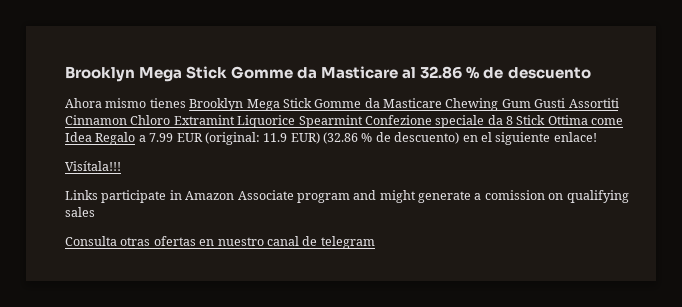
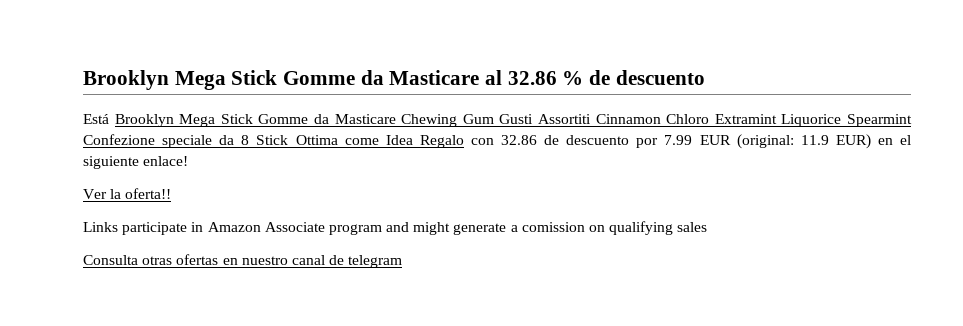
[65,98,186,108] Ahora mismo tienes -> [83,114,109,124] Está
[138,135,146,142] a -> [470,135,659,148] con 32.86 de descuento por
[323,132,460,144] (32.86 % de descuento) -> (871, 141) none
[65,161,121,171] Visítala!!! -> [83,188,172,199] Ver la oferta!!

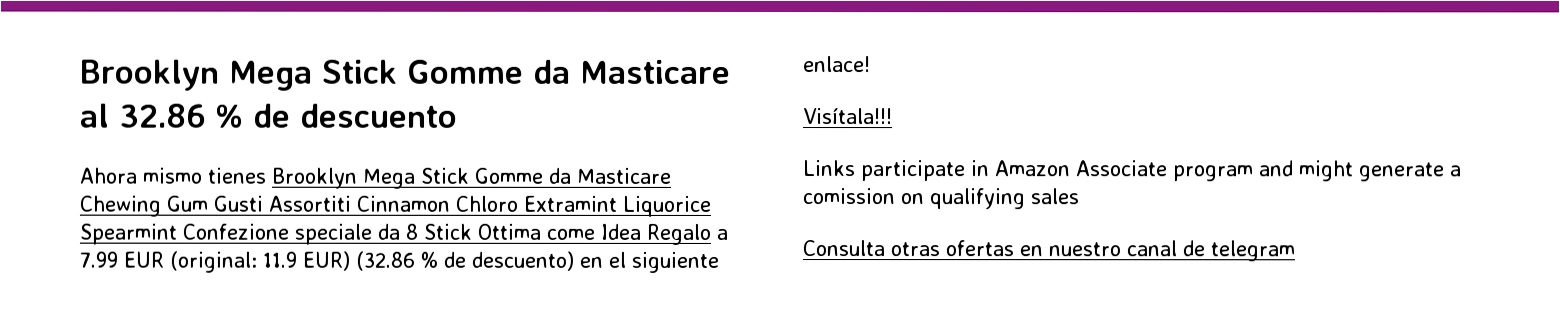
[83,114,109,124] Está -> [79,167,266,184] Ahora mismo tienes
[470,135,659,148] con 32.86 de descuento por -> [716,228,728,240] a
(871, 141) none -> [354,250,574,271] (32.86 % de descuento)
[83,188,172,199] Ver la oferta!! -> [803,108,893,125] Visítala!!!

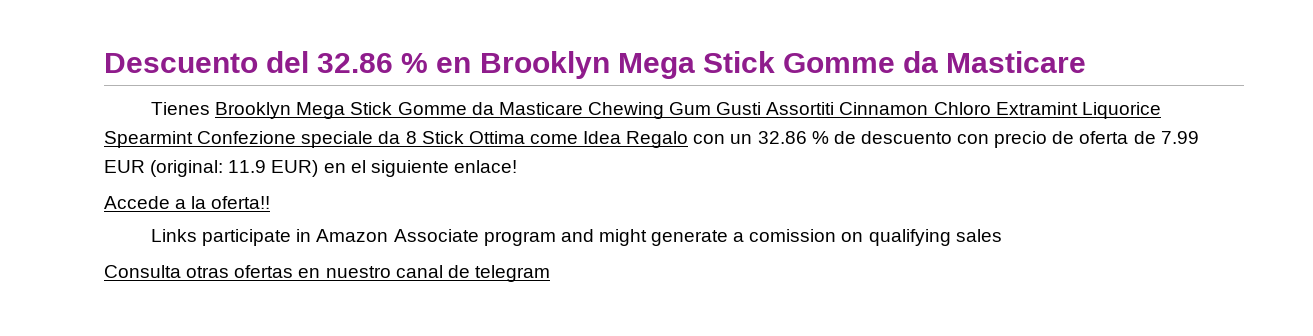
[80,59,731,91] [80,103,458,128] [79,167,266,184] Brooklyn Mega Stick Gomme da Masticare al 32.86 % de descuento // Ahora mismo tienes -> [104,51,1086,79] [150,102,210,115] Descuento del 32.86 % en Brooklyn Mega Stick Gomme da Masticare // Tienes
[716,228,728,240] a -> [693,131,1156,148] con un 32.86 % de descuento con precio de oferta de
[354,250,574,271] (32.86 % de descuento) -> (319, 168) none
[803,108,893,125] Visítala!!! -> [104,196,271,209] Accede a la oferta!!

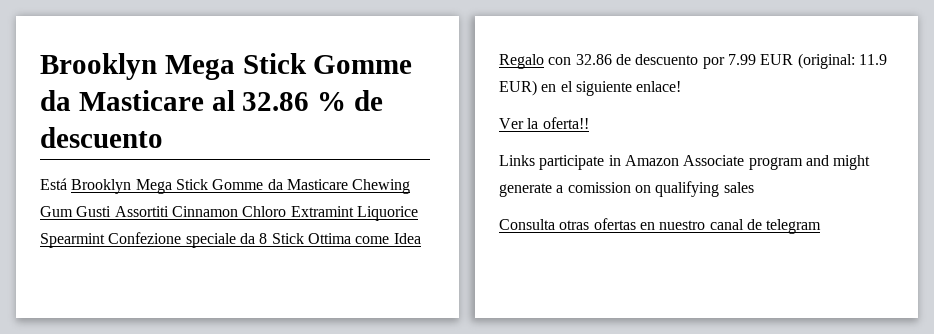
[104,51,1086,79] [150,102,210,115] Descuento del 32.86 % en Brooklyn Mega Stick Gomme da Masticare // Tienes -> [40,53,413,80] [40,90,384,111] [40,127,163,148] [40,178,67,190] Brooklyn Mega Stick Gomme da Masticare al 32.86 % de descuento // Está
[730,131,1156,148] un 32.86 % de descuento con precio de oferta de -> [575,54,725,69] 32.86 de descuento por
[104,196,187,209] Accede a -> [499,118,524,129] Ver

